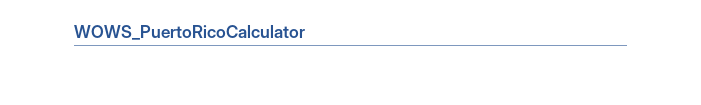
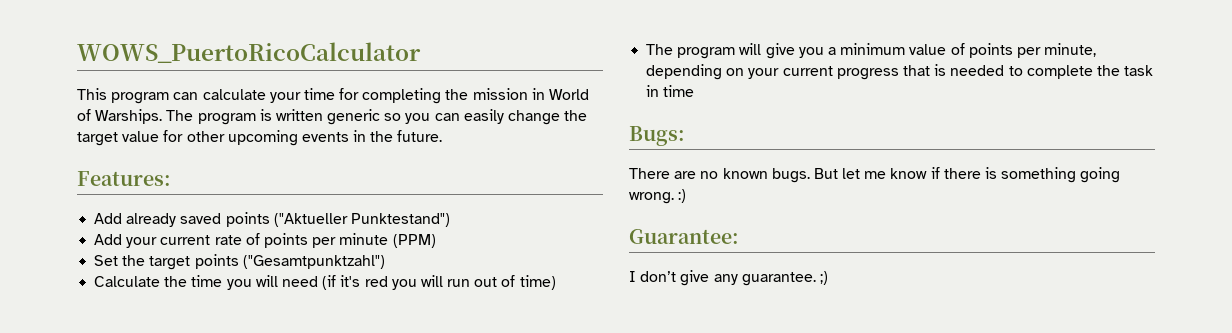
(305, 32) none -> [77,88,590,104] [77,109,588,125] [77,130,443,146] [77,171,171,186] [94,212,450,227] [94,233,436,248] [94,254,385,270] [94,275,556,290] [646,43,1097,59] [646,64,1154,80] [646,85,695,97] [629,126,685,146] [629,167,1121,183] [629,189,687,204] [629,229,739,244] [629,270,828,286] // This program can calculate your time for completing the mission in World of Warships. The program is written generic so you can easily change the target value for other upcoming events in the future. // Features: // Add already saved points ("Aktueller Punktestand") // Add your current rate of points per minute (PPM) // Set the target points ("Gesamtpunktzahl") // Calculate the time you will need (if it's red you will run out of time) // The program will give you a minimum value of points per minute, depending on your current progress that is needed to complete the task in time // Bugs: // There are no known bugs. But let me know if there is something going wrong. :) // Guarantee: // I don’t give any guarantee. ;)

